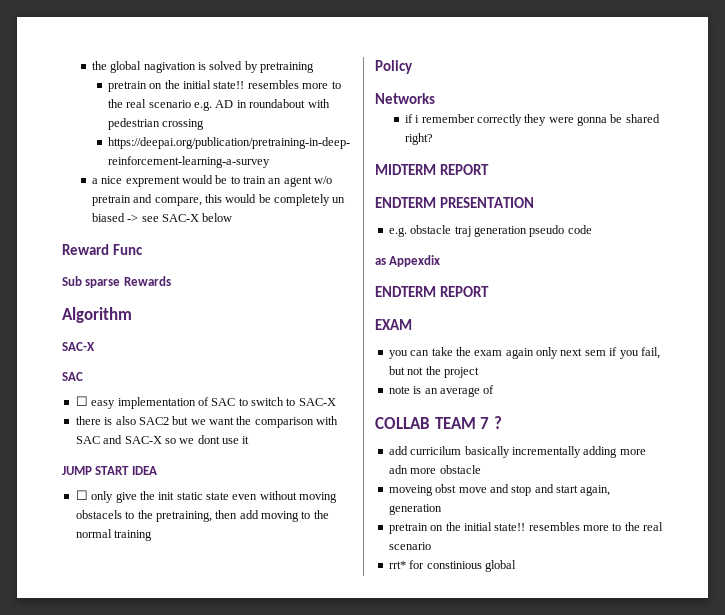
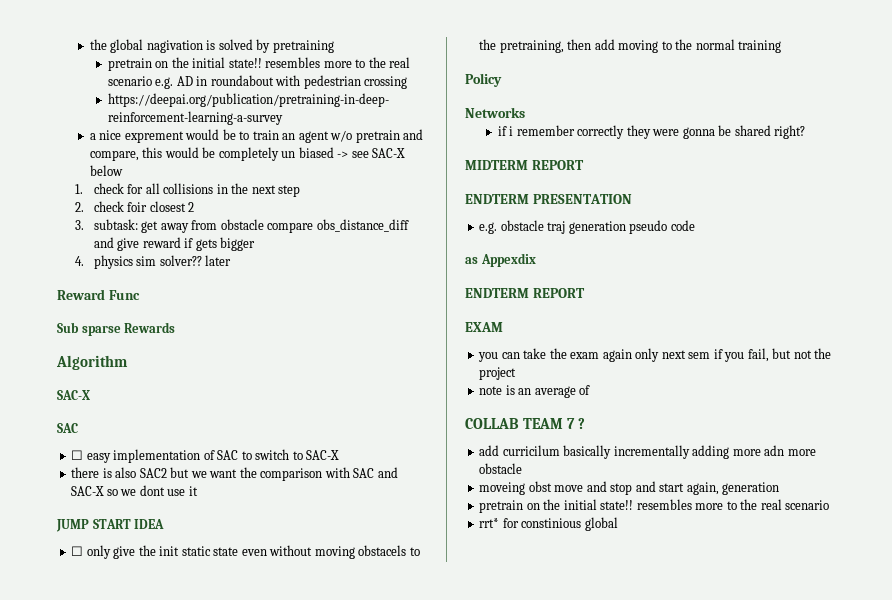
(233, 217) none -> [75,183,301,197] [75,201,195,212] [75,219,409,233] [93,237,256,251] [75,255,232,269] // 1. check for all collisions in the next step // 2. check foir closest 2 // 3. subtask: get away from obstacle compare obs_distance_diff and give reward if gets bigger // 4. physics sim solver?? later

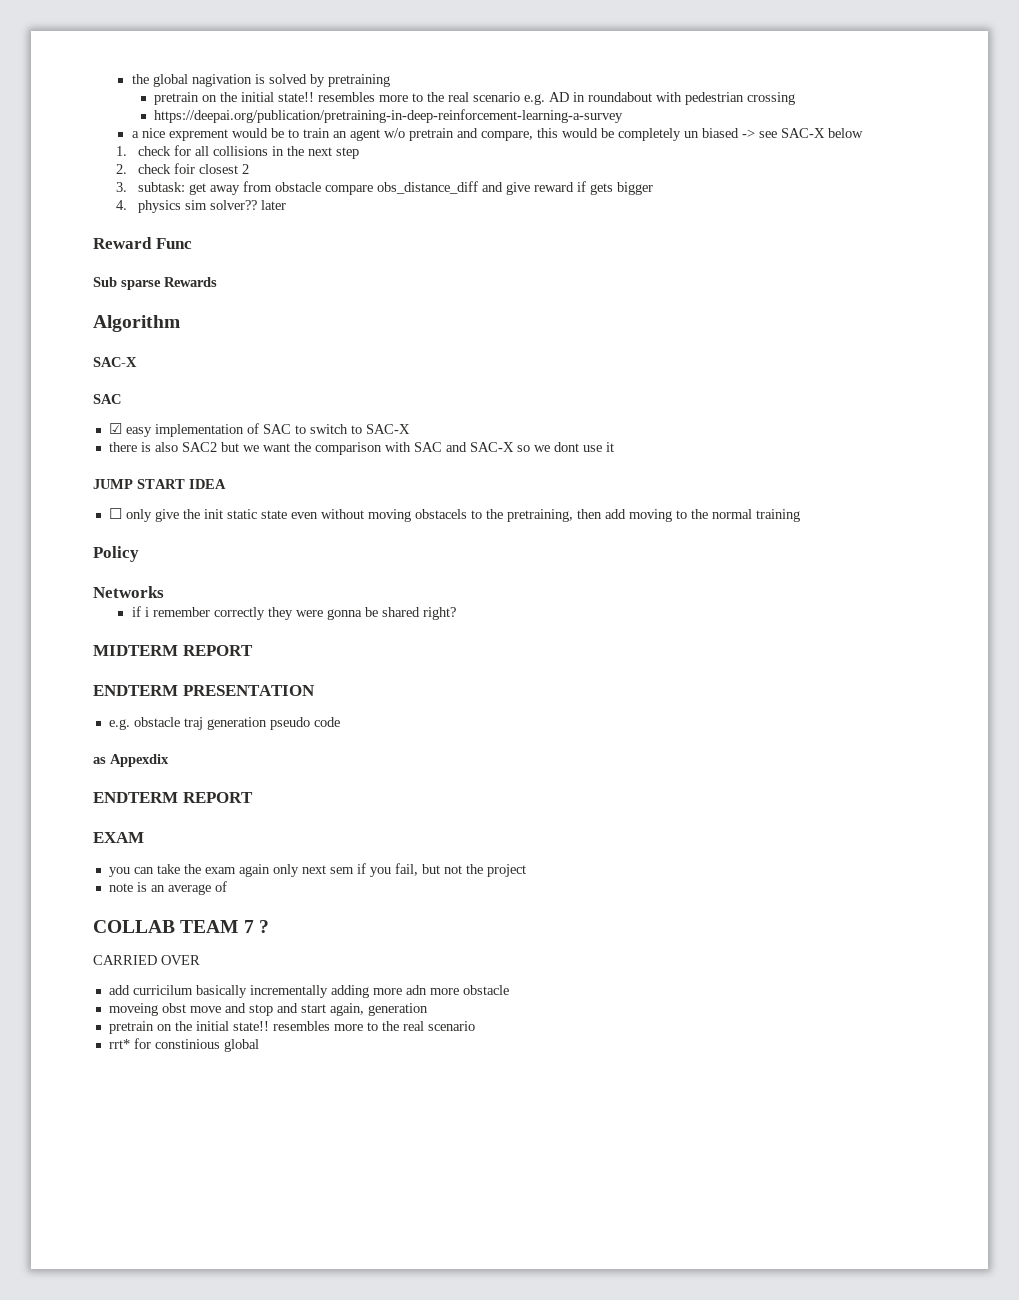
[71,450,84,460] ☐ -> [108,423,122,434] ☑
(585, 423) none -> [93,955,200,965] // CARRIED OVER

